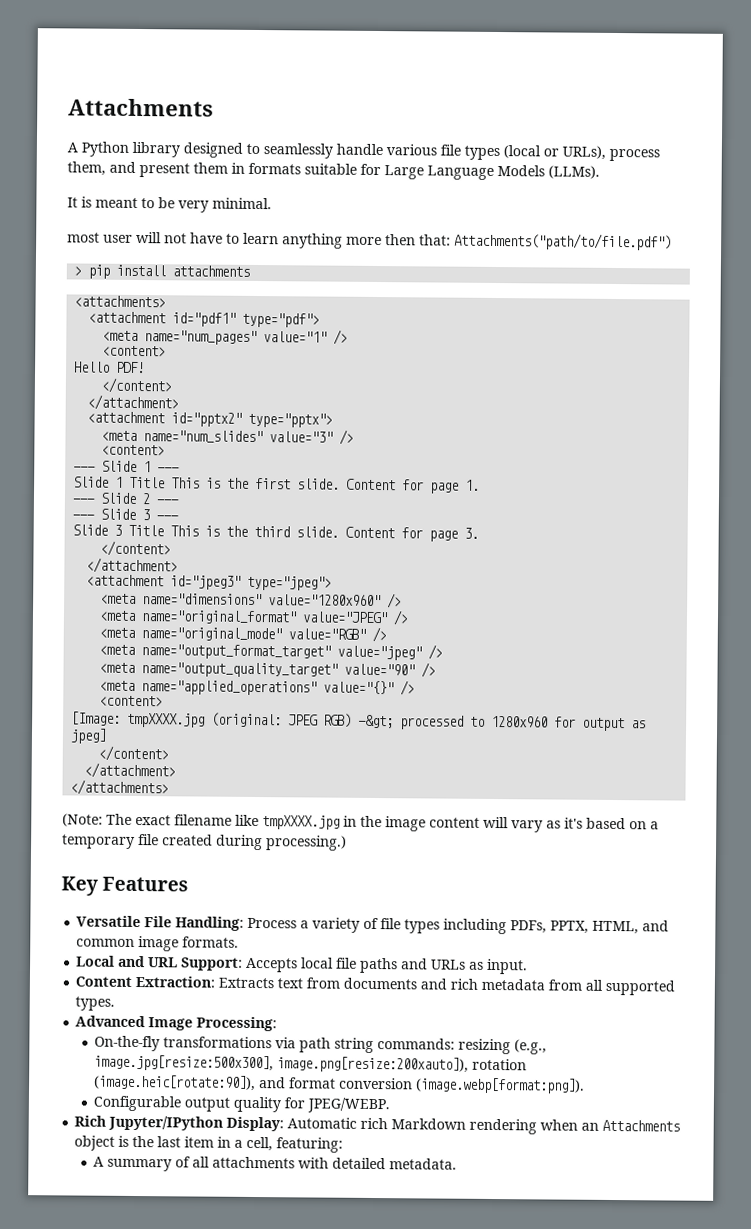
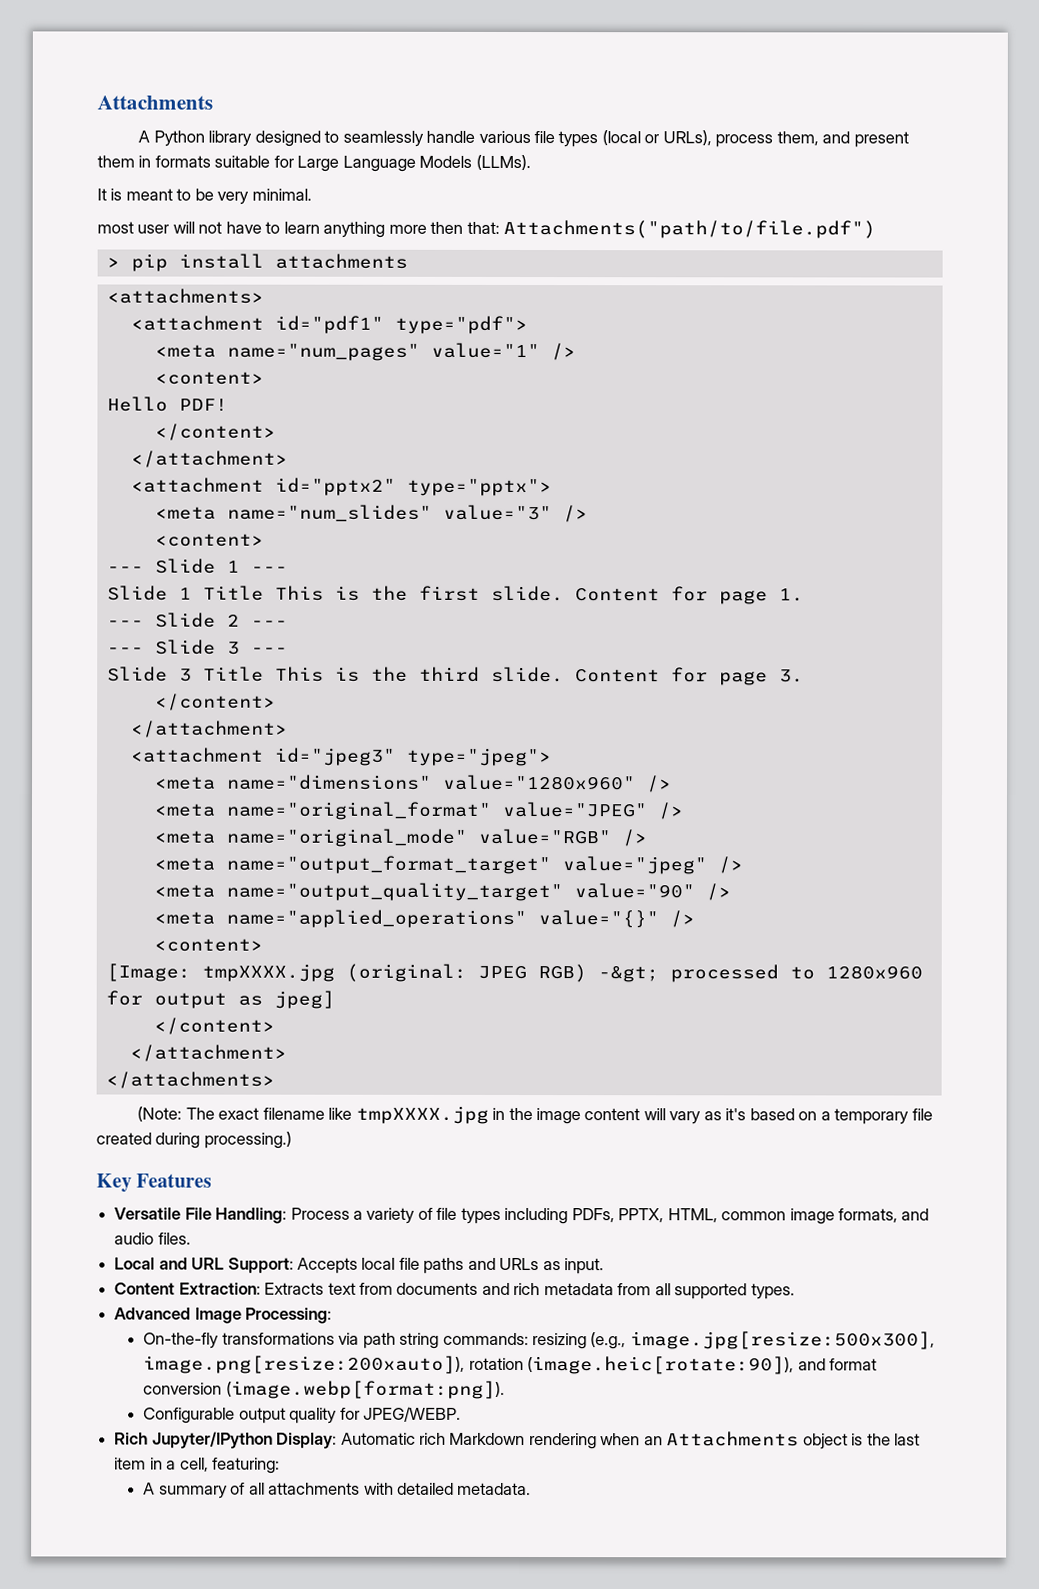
[642,920,670,932] and -> (718, 1215) none
[182,936,240,948] formats. -> [837,1208,930,1223] [114,1232,191,1245] formats, and audio files.

